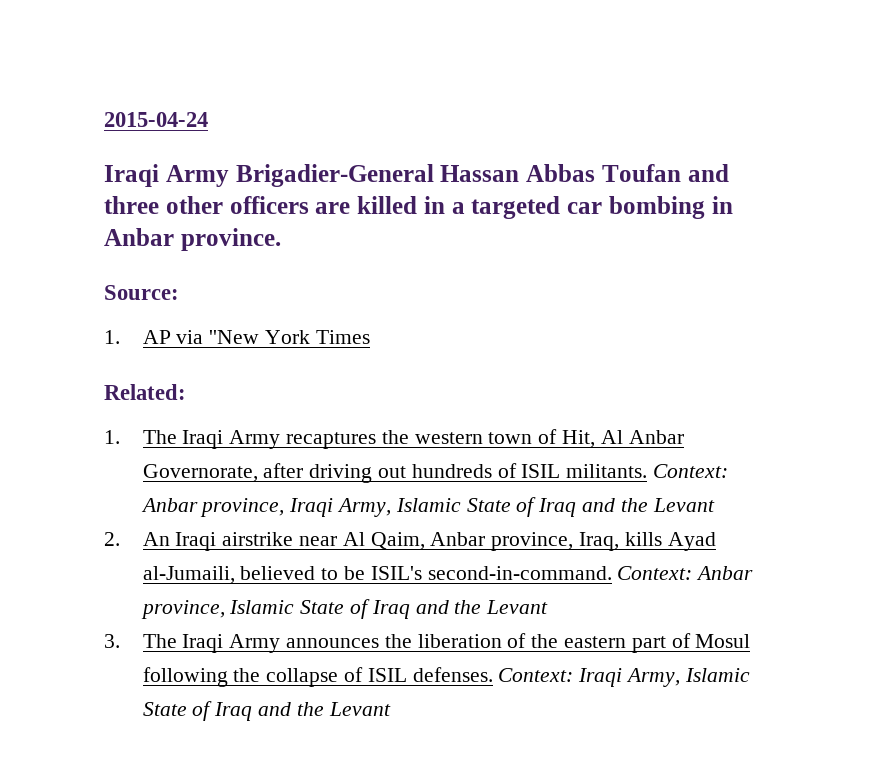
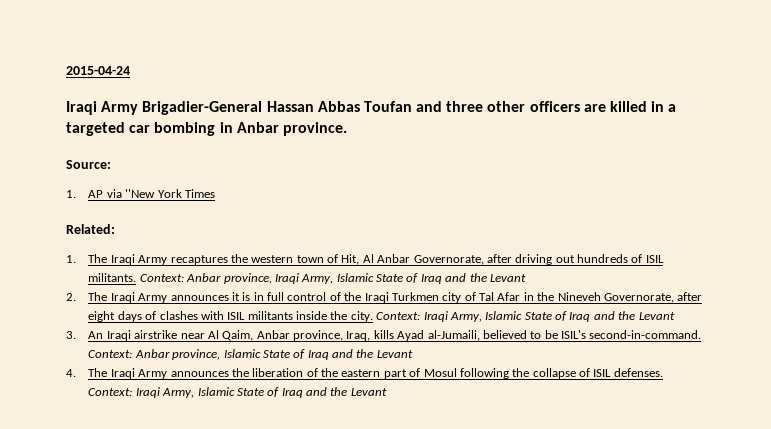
(120, 539) none -> [88,292,703,303] [88,311,675,322] [66,331,76,339] The Iraqi Army announces it is in full control of the Iraqi Turkmen city of Tal Afar in the Nineveh Governorate, after eight days of clashes with ISIL militants inside the city. Context: Iraqi Army, Islamic State of Iraq and the Levant // 3.
[104,634,120,648] 3. -> [66,369,76,377] 4.

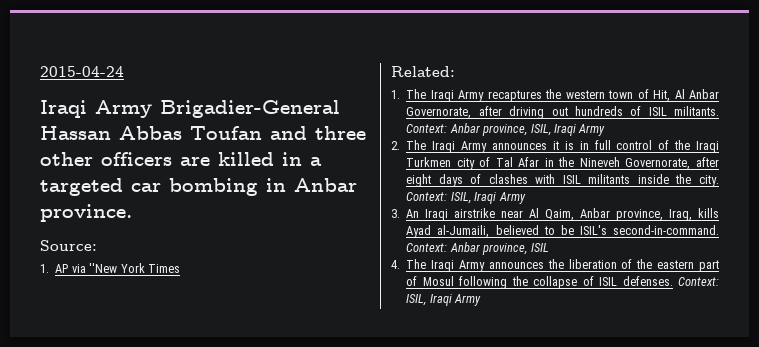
[274,273,526,284] Iraqi Army, Islamic State of Iraq and the Levant -> [530,124,606,136] ISIL, Iraqi Army
[423,311,675,322] Iraqi Army, Islamic State of Iraq and the Levant -> [450,192,526,204] ISIL, Iraqi Army
[223,349,413,360] Islamic State of Iraq and the Levant -> [530,243,549,252] ISIL
[135,387,387,398] Iraqi Army, Islamic State of Iraq and the Levant -> [406,294,482,306] ISIL, Iraqi Army

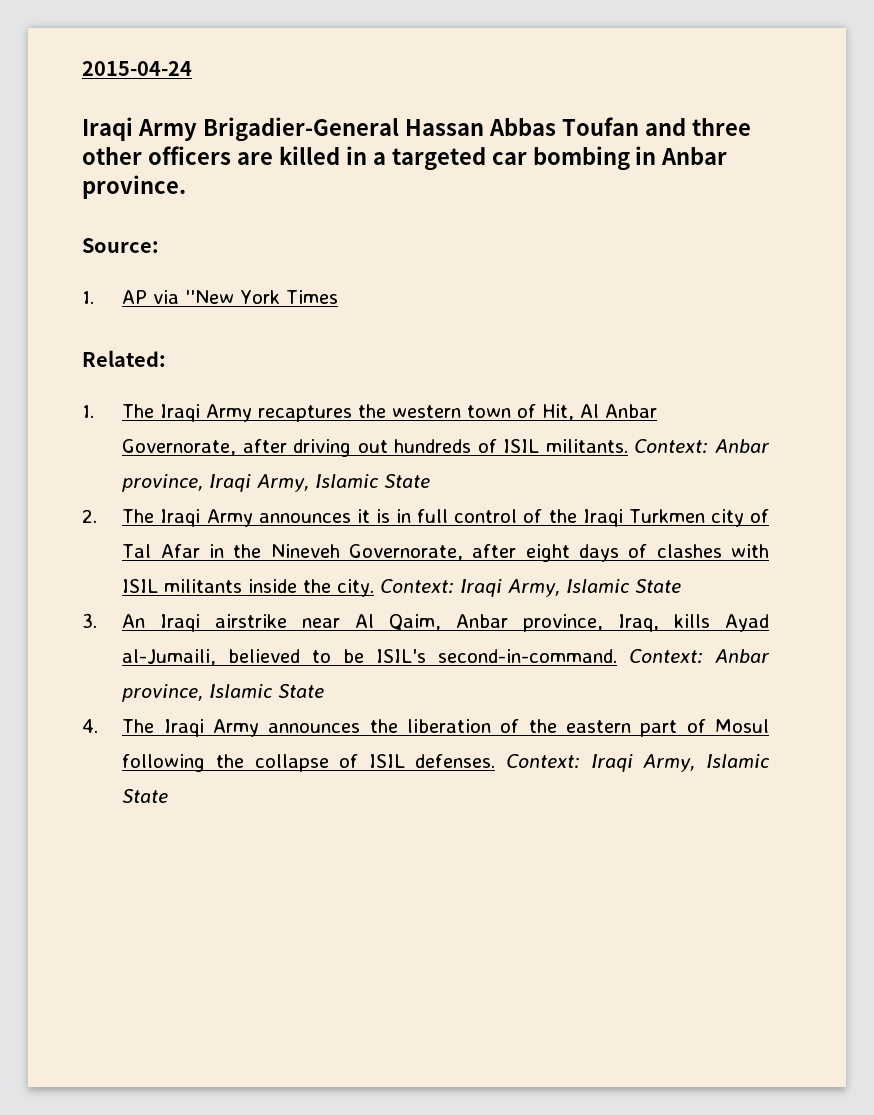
[530,124,606,136] ISIL, Iraqi Army -> [209,474,431,492] Iraqi Army, Islamic State
[450,192,526,204] ISIL, Iraqi Army -> [460,579,682,597] Iraqi Army, Islamic State
[530,243,549,252] ISIL -> [209,684,325,698] Islamic State
[406,294,482,306] ISIL, Iraqi Army -> [590,754,770,772] [122,789,169,803] Iraqi Army, Islamic State

